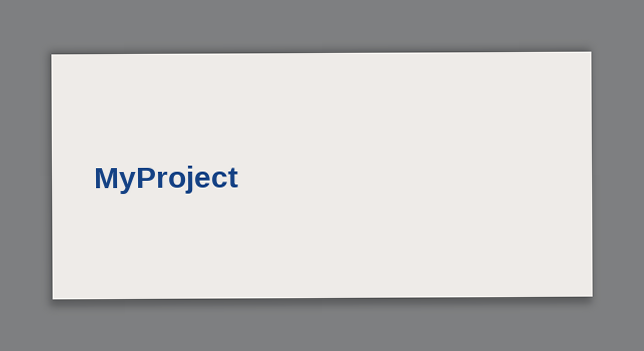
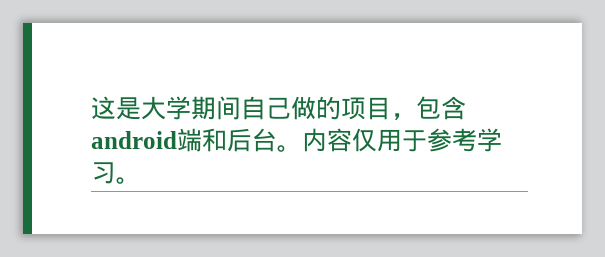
[93,165,239,195] MyProject -> [91,96,466,121] [91,128,502,152] [91,162,141,184] 这是大学期间自己做的项目，包含android端和后台。内容仅用于参考学习。

